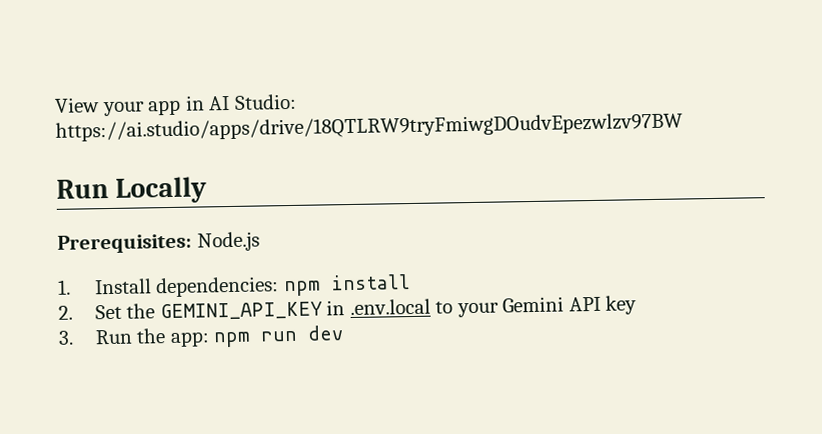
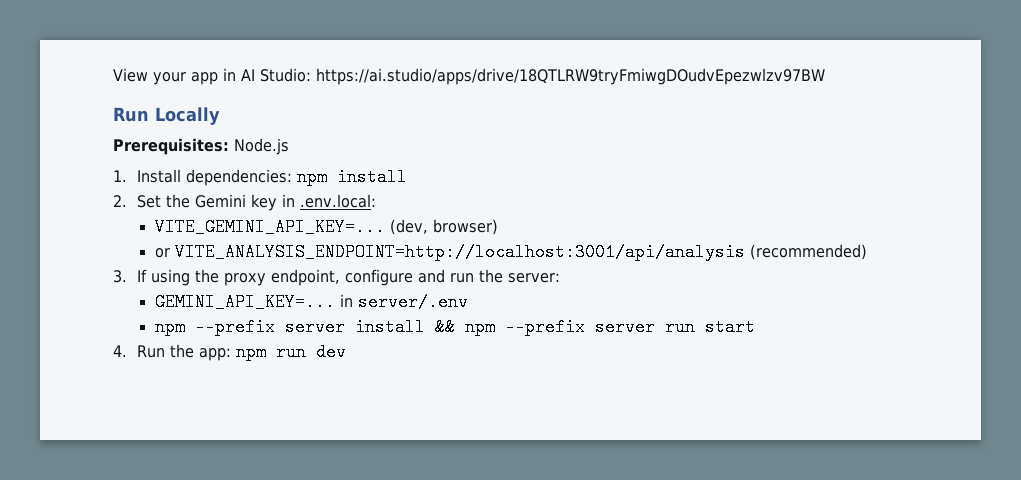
[159,295,638,321] [58,330,74,345] GEMINI_API_KEY in .env.local to your Gemini API key // 3. -> [194,194,376,211] [154,218,498,236] [154,243,867,261] [113,269,560,286] [154,293,468,311] [154,318,755,336] [113,345,127,357] Gemini key in .env.local: // VITE_GEMINI_API_KEY=... (dev, browser) // or VITE_ANALYSIS_ENDPOINT=http://localhost:3001/api/analysis (recommended) // 3. If using the proxy endpoint, configure and run the server: // GEMINI_API_KEY=... in server/.env // npm --prefix server install && npm --prefix server run start // 4.

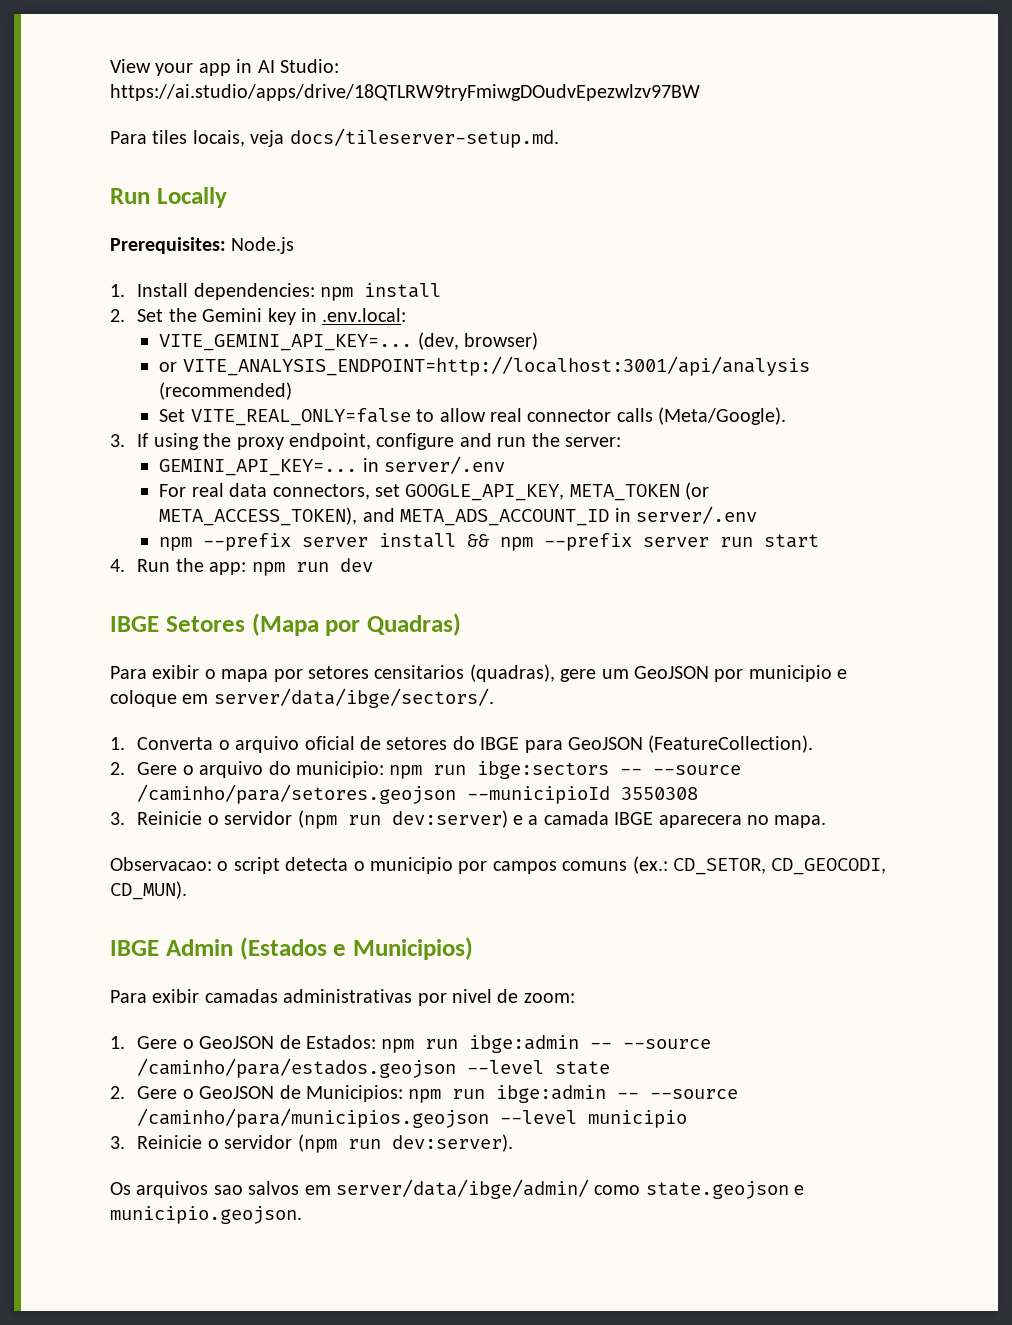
(825, 76) none -> [110,128,559,148] // Para tiles locais, veja docs/tileserver-setup.md.
(867, 252) none -> [159,407,787,426] // Set VITE_REAL_ONLY=false to allow real connector calls (Meta/Google).
(468, 302) none -> [159,482,710,501] [159,506,757,526] // For real data connectors, set GOOGLE_API_KEY, META_TOKEN (or META_ACCESS_TOKEN), and META_ADS_ACCOUNT_ID in server/.env
(346, 352) none -> [110,613,461,636] [110,664,848,682] [110,688,494,708] [110,735,814,753] [110,761,742,779] [137,784,699,804] [110,810,827,829] [110,856,887,875] [110,881,187,900] [110,937,473,960] [110,989,575,1006] [110,1035,712,1053] [137,1058,611,1078] [110,1085,739,1103] [137,1108,688,1128] [110,1134,513,1153] [110,1179,805,1199] [110,1206,302,1224] // IBGE Setores (Mapa por Quadras) // Para exibir o mapa por setores censitarios (quadras), gere um GeoJSON por municipio e coloque em server/data/ibge/sectors/. // 1. Converta o arquivo oficial de setores do IBGE para GeoJSON (FeatureCollection). // 2. Gere o arquivo do municipio: npm run ibge:sectors -- --source /caminho/para/setores.geojson --municipioId 3550308 // 3. Reinicie o servidor (npm run dev:server) e a camada IBGE aparecera no mapa. // Observacao: o script detecta o municipio por campos comuns (ex.: CD_SETOR, CD_GEOCODI, CD_MUN). // IBGE Admin (Estados e Municipios) // Para exibir camadas administrativas por nivel de zoom: // 1. Gere o GeoJSON de Estados: npm run ibge:admin -- --source /caminho/para/estados.geojson --level state // 2. Gere o GeoJSON de Municipios: npm run ibge:admin -- --source /caminho/para/municipios.geojson --level municipio // 3. Reinicie o servidor (npm run dev:server). // Os arquivos sao salvos em server/data/ibge/admin/ como state.geojson e municipio.geojson.

